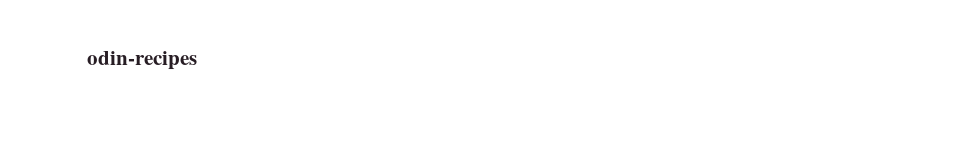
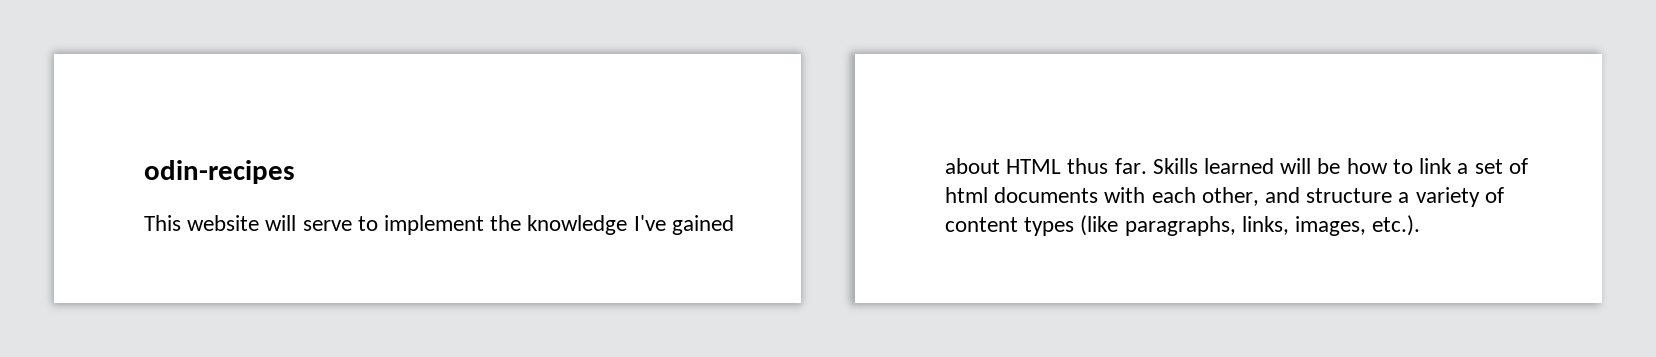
(197, 60) none -> [144,215,734,235] [945,158,1528,174] [945,187,1504,207] [945,215,1421,236] // This website will serve to implement the knowledge I've gained about HTML thus far. Skills learned will be how to link a set of html documents with each other, and structure a variety of content types (like paragraphs, links, images, etc.).

